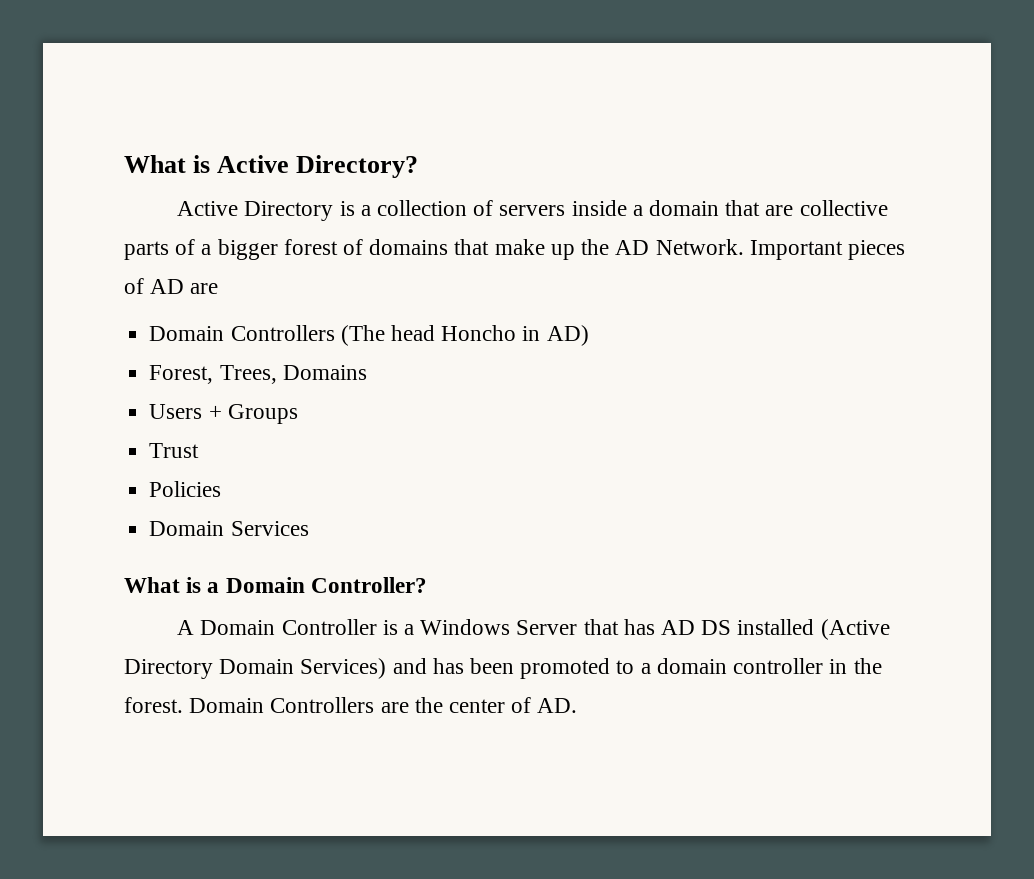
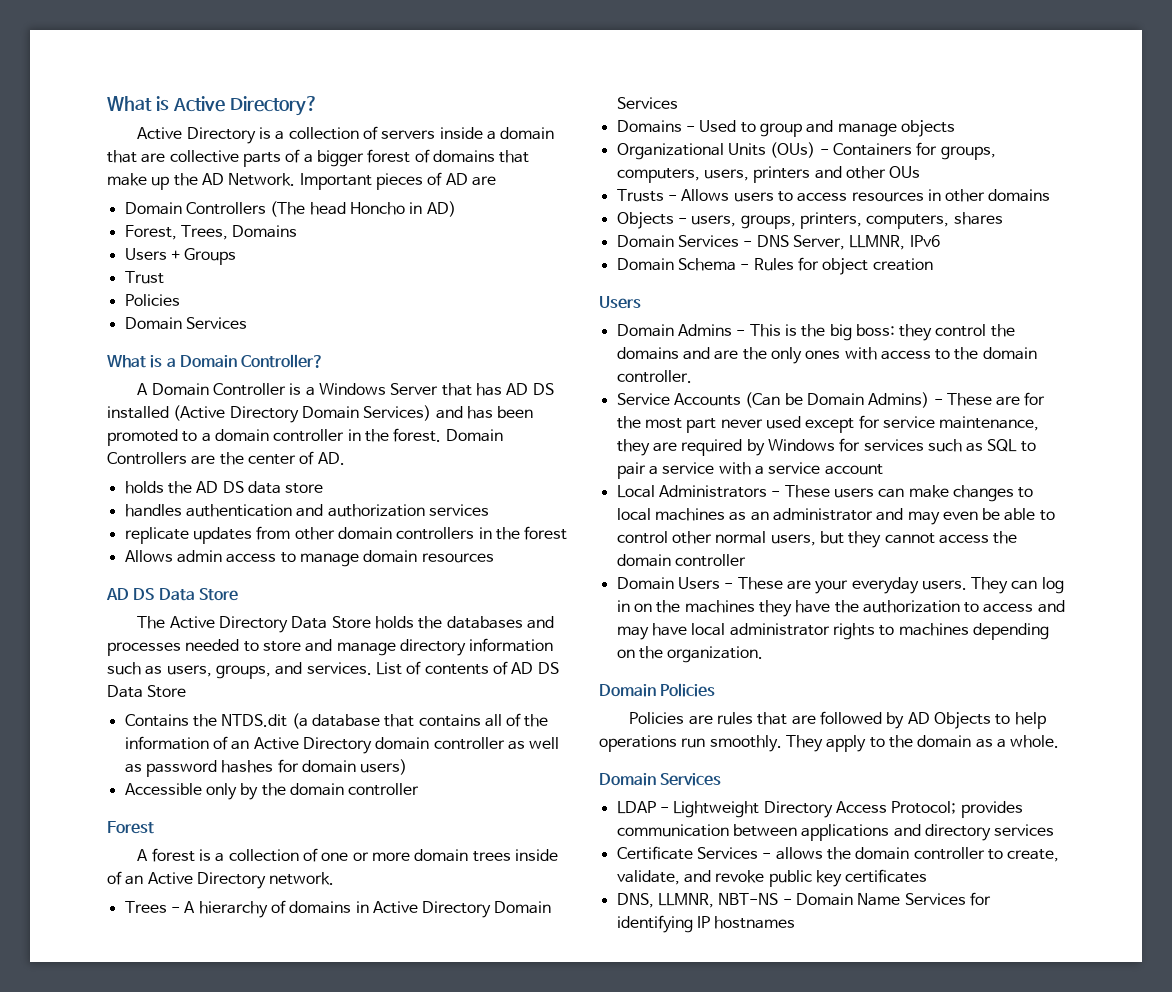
(578, 705) none -> [124,481,324,494] [124,504,489,517] [124,526,568,544] [124,550,494,567] [106,588,238,601] [137,616,554,633] [107,638,554,656] [107,661,559,679] [107,685,187,698] [124,713,549,729] [124,736,560,754] [124,759,408,777] [124,783,420,800] [107,821,154,834] [137,848,558,862] [107,871,335,889] [124,900,552,918] [616,97,678,109] [616,120,955,137] [616,142,996,160] [616,166,921,183] [616,189,1051,202] [616,212,1003,229] [616,235,940,250] [616,257,933,275] [599,296,641,309] [616,324,1015,341] [616,347,1037,364] [616,370,692,383] [616,392,1046,408] [616,415,1040,433] [616,438,1036,456] [616,462,883,479] [616,485,1034,502] [616,508,1055,525] [616,531,1018,548] [616,554,746,567] [616,577,1064,594] [616,600,1065,617] [616,623,1049,640] [616,646,764,663] [599,683,716,697] [629,711,1046,729] [599,735,1060,752] [599,773,722,786] [616,801,1023,818] [616,824,1055,841] [616,846,1060,862] [616,869,928,887] [616,892,991,908] [616,915,796,933] // holds the AD DS data store // handles authentication and authorization services // replicate updates from other domain controllers in the forest // Allows admin access to manage domain resources // AD DS Data Store // The Active Directory Data Store holds the databases and processes needed to store and manage directory information such as users, groups, and services. List of contents of AD DS Data Store // Contains the NTDS.dit (a database that contains all of the information of an Active Directory domain controller as well as password hashes for domain users) // Accessible only by the domain controller // Forest // A forest is a collection of one or more domain trees inside of an Active Directory network. // Trees - A hierarchy of domains in Active Directory Domain Services // Domains - Used to group and manage objects // Organizational Units (OUs) - Containers for groups, computers, users, printers and other OUs // Trusts - Allows users to access resources in other domains // Objects - users, groups, printers, computers, shares // Domain Services - DNS Server, LLMNR, IPv6 // Domain Schema - Rules for object creation // Users // Domain Admins - This is the big boss: they control the domains and are the only ones with access to the domain controller. // Service Accounts (Can be Domain Admins) - These are for the most part never used except for service maintenance, they are required by Windows for services such as SQL to pair a service with a service account // Local Administrators - These users can make changes to local machines as an administrator and may even be able to control other normal users, but they cannot access the domain controller // Domain Users - These are your everyday users. They can log in on the machines they have the authorization to access and may have local administrator rights to machines depending on the organization. // Domain Policies // Policies are rules that are followed by AD Objects to help operations run smoothly. They apply to the domain as a whole. // Domain Services // LDAP - Lightweight Directory Access Protocol; provides communication between applications and directory services // Certificate Services - allows the domain controller to create, validate, and revoke public key certificates // DNS, LLMNR, NBT-NS - Domain Name Services for identifying IP hostnames

